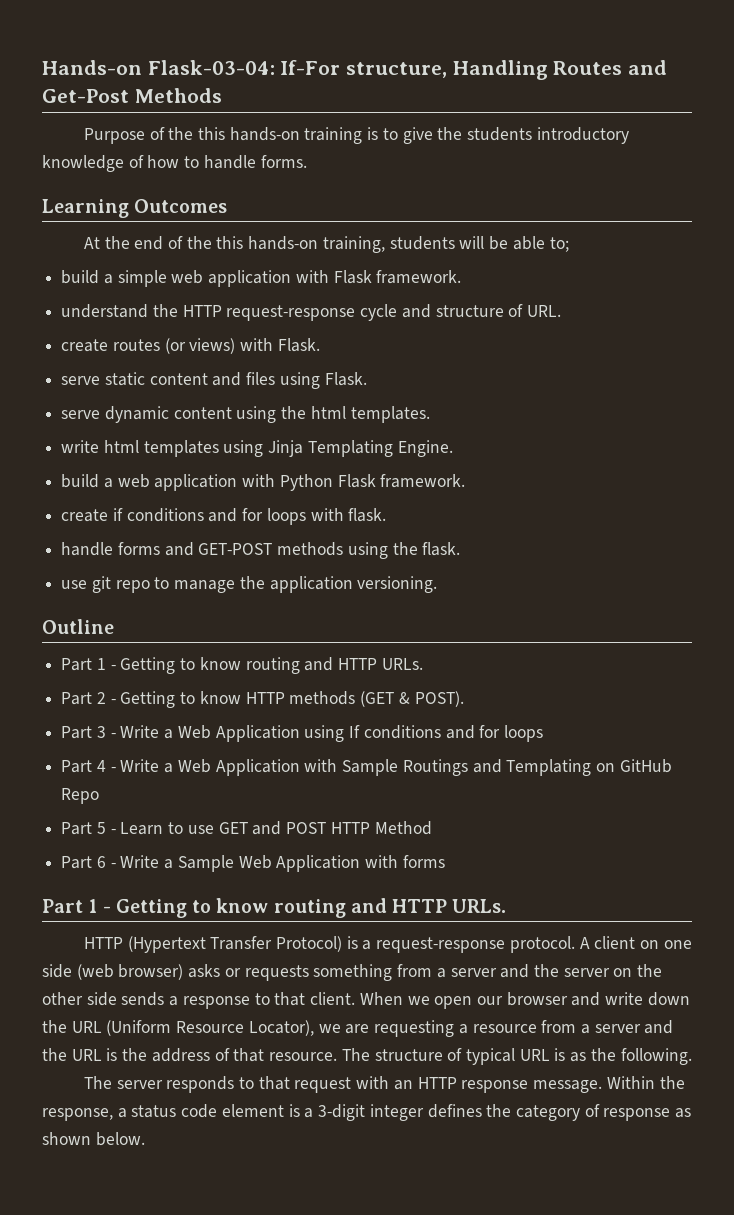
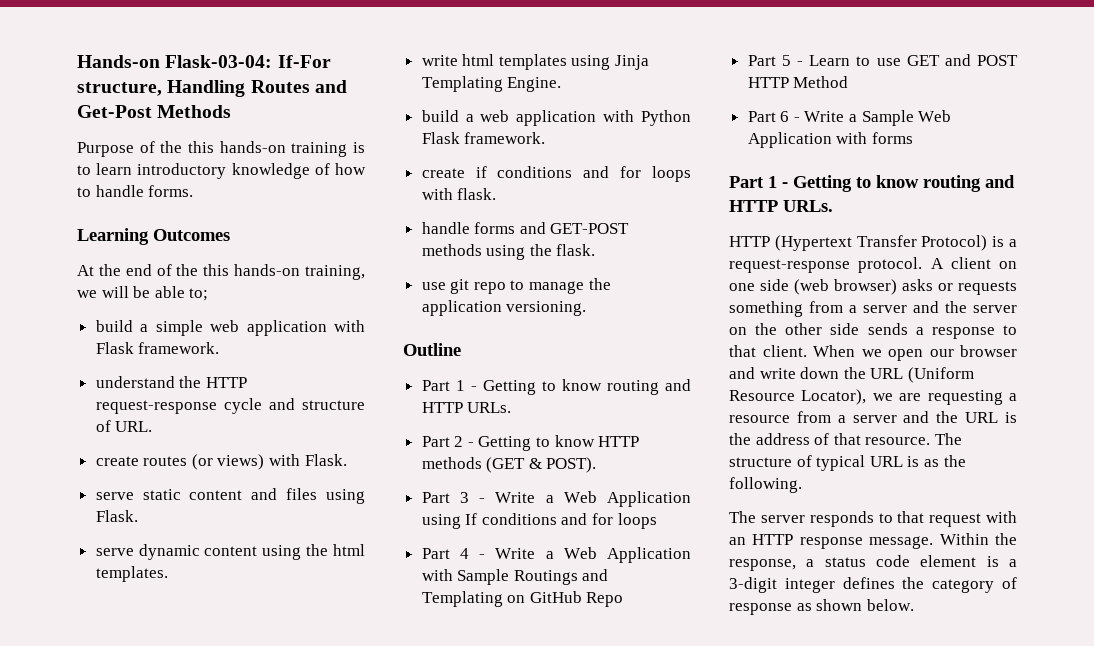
[402,127,533,144] give the students -> [96,163,133,175] learn
[389,236,455,250] students -> [77,290,97,298] we

